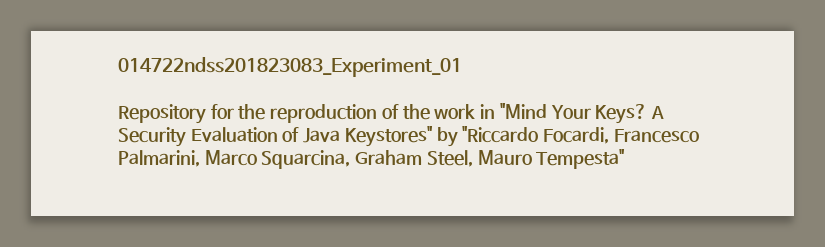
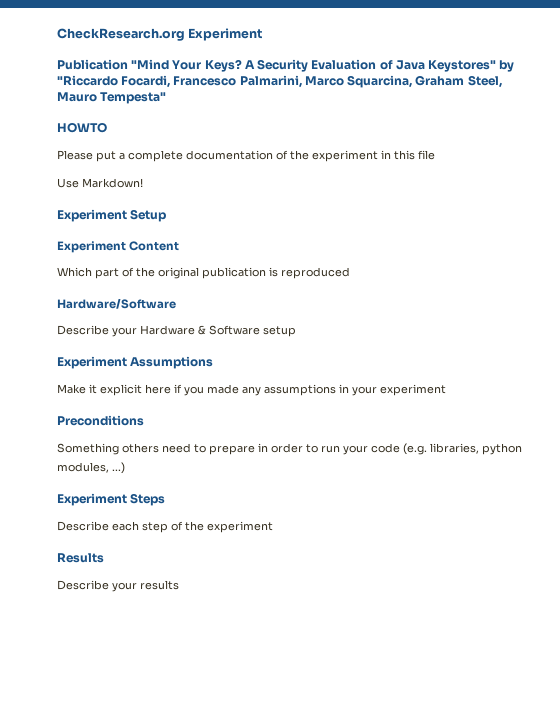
[118,57,462,77] [118,104,496,124] 014722ndss201823083_Experiment_01 // Repository for the reproduction of the work in -> [57,28,263,41] [57,59,128,70] CheckResearch.org Experiment // Publication
(626, 159) none -> [57,122,107,133] [57,150,435,162] [57,178,143,188] [57,209,167,222] [57,241,180,253] [57,267,350,279] [57,299,176,309] [57,325,296,337] [57,356,214,369] [57,384,446,396] [57,415,144,426] [57,443,522,455] [57,462,125,474] [57,493,166,506] [57,521,273,533] [57,553,104,563] [57,580,179,592] // HOWTO // Please put a complete documentation of the experiment in this file // Use Markdown! // Experiment Setup // Experiment Content // Which part of the original publication is reproduced // Hardware/Software // Describe your Hardware & Software setup // Experiment Assumptions // Make it explicit here if you made any assumptions in your experiment // Preconditions // Something others need to prepare in order to run your code (e.g. libraries, python modules, ...) // Experiment Steps // Describe each step of the experiment // Results // Describe your results

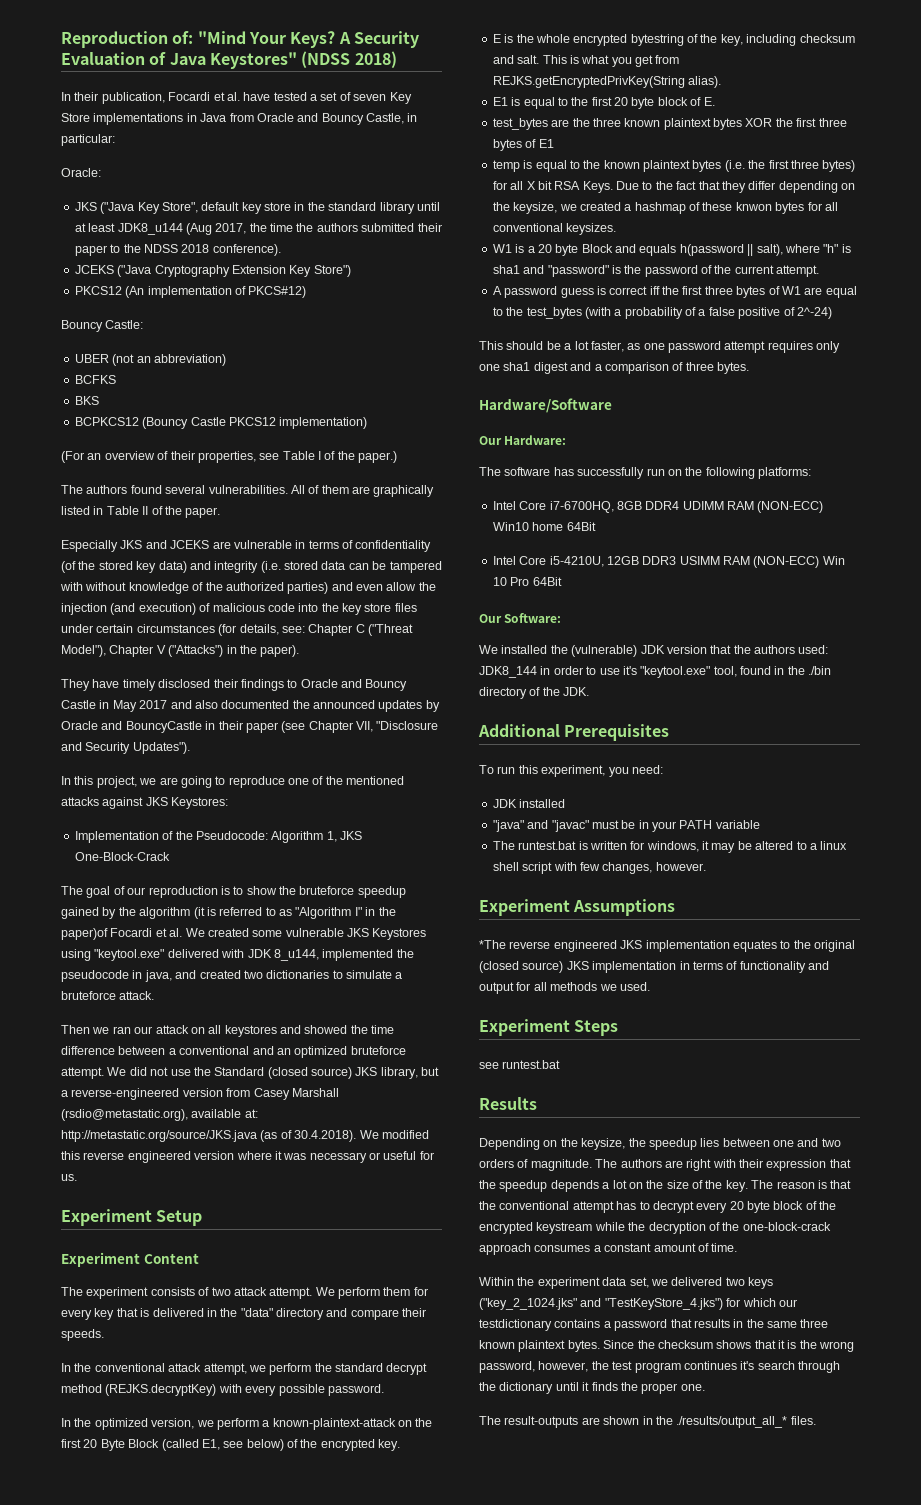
[57,28,263,41] [57,59,128,70] CheckResearch.org Experiment // Publication -> [61,31,194,48] Reproduction of:
[499,60,515,72] [57,75,502,88] [57,92,167,104] [57,122,107,133] [57,150,435,162] [57,178,143,188] [57,209,167,222] [57,241,180,253] [57,267,350,279] [57,299,176,309] [57,325,296,337] [57,356,214,369] [57,384,446,396] [57,415,144,426] [57,443,522,455] [57,462,125,474] [57,493,166,506] [57,521,273,533] [57,553,104,563] [57,580,179,592] by "Riccardo Focardi, Francesco Palmarini, Marco Squarcina, Graham Steel, Mauro Tempesta" // HOWTO // Please put a complete documentation of the experiment in this file // Use Markdown! // Experiment Setup // Experiment Content // Which part of the original publication is reproduced // Hardware/Software // Describe your Hardware & Software setup // Experiment Assumptions // Make it explicit here if you made any assumptions in your experiment // Preconditions // Something others need to prepare in order to run your code (e.g. libraries, python modules, ...) // Experiment Steps // Describe each step of the experiment // Results // Describe your results -> [301,51,397,68] [61,92,412,104] [61,113,418,125] [61,134,115,146] [61,168,101,177] [74,202,440,214] [74,223,442,235] [74,244,281,256] [74,265,351,277] [74,286,307,298] [61,320,144,332] [74,354,226,366] [74,375,116,384] [74,396,99,405] [74,417,368,429] [61,451,398,463] [61,485,435,497] [61,506,221,518] [61,540,432,552] [61,561,442,573] [60,582,436,594] [61,603,417,615] [61,624,413,636] [61,645,300,657] [61,679,408,691] [61,700,440,712] [61,721,439,733] [61,742,190,754] [61,776,405,788] [61,797,229,809] [74,831,362,843] [74,852,170,861] [61,886,406,898] [61,907,396,919] [61,928,427,940] [61,949,414,961] [61,970,403,982] [61,991,155,1000] [61,1025,395,1037] [61,1046,406,1058] [61,1067,440,1079] [61,1088,339,1100] [61,1109,258,1121] [61,1130,429,1142] [61,1151,434,1163] [61,1174,77,1181] [61,1209,203,1226] [61,1252,199,1267] [61,1287,428,1299] [61,1308,427,1320] [61,1329,104,1341] [61,1363,428,1375] [61,1384,384,1396] [61,1418,433,1430] [61,1439,401,1451] [492,34,855,46] [492,55,680,67] [492,76,722,88] [492,97,715,109] [492,118,847,130] [492,139,554,151] [492,160,856,172] [492,181,855,193] [492,202,838,214] [492,223,617,235] [492,244,851,256] [492,265,820,277] [492,286,857,298] [492,307,832,319] [479,341,841,353] [479,362,749,374] [479,398,612,413] [479,435,567,445] [479,467,811,479] [492,501,824,513] [492,522,596,531] [492,556,845,568] [492,577,562,586] [479,613,562,623] [479,645,829,657] [479,666,832,678] [479,687,590,699] [478,724,670,741] [479,765,663,777] [492,799,566,808] [492,820,760,832] [492,841,848,853] [492,862,706,874] [479,899,676,916] [479,940,855,952] [479,961,829,973] [479,982,650,994] [479,1019,619,1036] [479,1060,561,1069] [479,1097,537,1110] [479,1138,841,1150] [479,1159,851,1171] [479,1180,852,1192] [479,1201,837,1213] [479,1222,831,1234] [479,1243,738,1255] [479,1277,773,1289] [479,1298,797,1310] [479,1319,829,1331] [479,1340,855,1352] [479,1361,840,1373] [479,1382,705,1394] [479,1416,816,1428] (NDSS 2018) // In their publication, Focardi et al. have tested a set of seven Key Store implementations in Java from Oracle and Bouncy Castle, in particular: // Oracle: // JKS ("Java Key Store", default key store in the standard library until at least JDK8_u144 (Aug 2017, the time the authors submitted their paper to the NDSS 2018 conference). // JCEKS ("Java Cryptography Extension Key Store") // PKCS12 (An implementation of PKCS#12) // Bouncy Castle: // UBER (not an abbreviation) // BCFKS // BKS // BCPKCS12 (Bouncy Castle PKCS12 implementation) // (For an overview of their properties, see Table I of the paper.) // The authors found several vulnerabilities. All of them are graphically listed in Table II of the paper. // Especially JKS and JCEKS are vulnerable in terms of confidentiality (of the stored key data) and integrity (i.e. stored data can be tampered with without knowledge of the authorized parties) and even allow the injection (and execution) of malicious code into the key store files under certain circumstances (for details, see: Chapter C ("Threat Model"), Chapter V ("Attacks") in the paper). // They have timely disclosed their findings to Oracle and Bouncy Castle in May 2017 and also documented the announced updates by Oracle and BouncyCastle in their paper (see Chapter VII, "Disclosure and Security Updates"). // In this project, we are going to reproduce one of the mentioned attacks against JKS Keystores: // Implementation of the Pseudocode: Algorithm 1, JKS One-Block-Crack // The goal of our reproduction is to show the bruteforce speedup gained by the algorithm (it is referred to as "Algorithm I" in the paper)of Focardi et al. We created some vulnerable JKS Keystores using "keytool.exe" delivered with JDK 8_u144, implemented the pseudocode in java, and created two dictionaries to simulate a bruteforce attack. // Then we ran our attack on all keystores and showed the time difference between a conventional and an optimized bruteforce attempt. We did not use the Standard (closed source) JKS library, but a reverse-engineered version from Casey Marshall (rsdio@metastatic.org), available at: http://metastatic.org/source/JKS.java (as of 30.4.2018). We modified this reverse engineered version where it was necessary or useful for us. // Experiment Setup // Experiment Content // The experiment consists of two attack attempt. We perform them for every key that is delivered in the "data" directory and compare their speeds. // In the conventional attack attempt, we perform the standard decrypt method (REJKS.decryptKey) with every possible password. // In the optimized version, we perform a known-plaintext-attack on the first 20 Byte Block (called E1, see below) of the encrypted key. // E is the whole encrypted bytestring of the key, including checksum and salt. This is what you get from REJKS.getEncryptedPrivKey(String alias). // E1 is equal to the first 20 byte block of E. // test_bytes are the three known plaintext bytes XOR the first three bytes of E1 // temp is equal to the known plaintext bytes (i.e. the first three bytes) for all X bit RSA Keys. Due to the fact that they differ depending on the keysize, we created a hashmap of these knwon bytes for all conventional keysizes. // W1 is a 20 byte Block and equals h(password || salt), where "h" is sha1 and "password" is the password of the current attempt. // A password guess is correct iff the first three bytes of W1 are equal to the test_bytes (with a probability of a false positive of 2^-24) // This should be a lot faster, as one password attempt requires only one sha1 digest and a comparison of three bytes. // Hardware/Software // Our Hardware: // The software has successfully run on the following platforms: // Intel Core i7-6700HQ, 8GB DDR4 UDIMM RAM (NON-ECC) Win10 home 64Bit // Intel Core i5-4210U, 12GB DDR3 USIMM RAM (NON-ECC) Win 10 Pro 64Bit // Our Software: // We installed the (vulnerable) JDK version that the authors used: JDK8_144 in order to use it's "keytool.exe" tool, found in the ./bin directory of the JDK. // Additional Prerequisites // To run this experiment, you need: // JDK installed // "java" and "javac" must be in your PATH variable // The runtest.bat is written for windows, it may be altered to a linux shell script with few changes, however. // Experiment Assumptions // *The reverse engineered JKS implementation equates to the original (closed source) JKS implementation in terms of functionality and output for all methods we used. // Experiment Steps // see runtest.bat // Results // Depending on the keysize, the speedup lies between one and two orders of magnitude. The authors are right with their expression that the speedup depends a lot on the size of the key. The reason is that the conventional attempt has to decrypt every 20 byte block of the encrypted keystream while the decryption of the one-block-crack approach consumes a constant amount of time. // Within the experiment data set, we delivered two keys ("key_2_1024.jks" and "TestKeyStore_4.jks") for which our testdictionary contains a password that results in the same three known plaintext bytes. Since the checksum shows that it is the wrong password, however, the test program continues it's search through the dictionary until it finds the proper one. // The result-outputs are shown in the ./results/output_all_* files.

